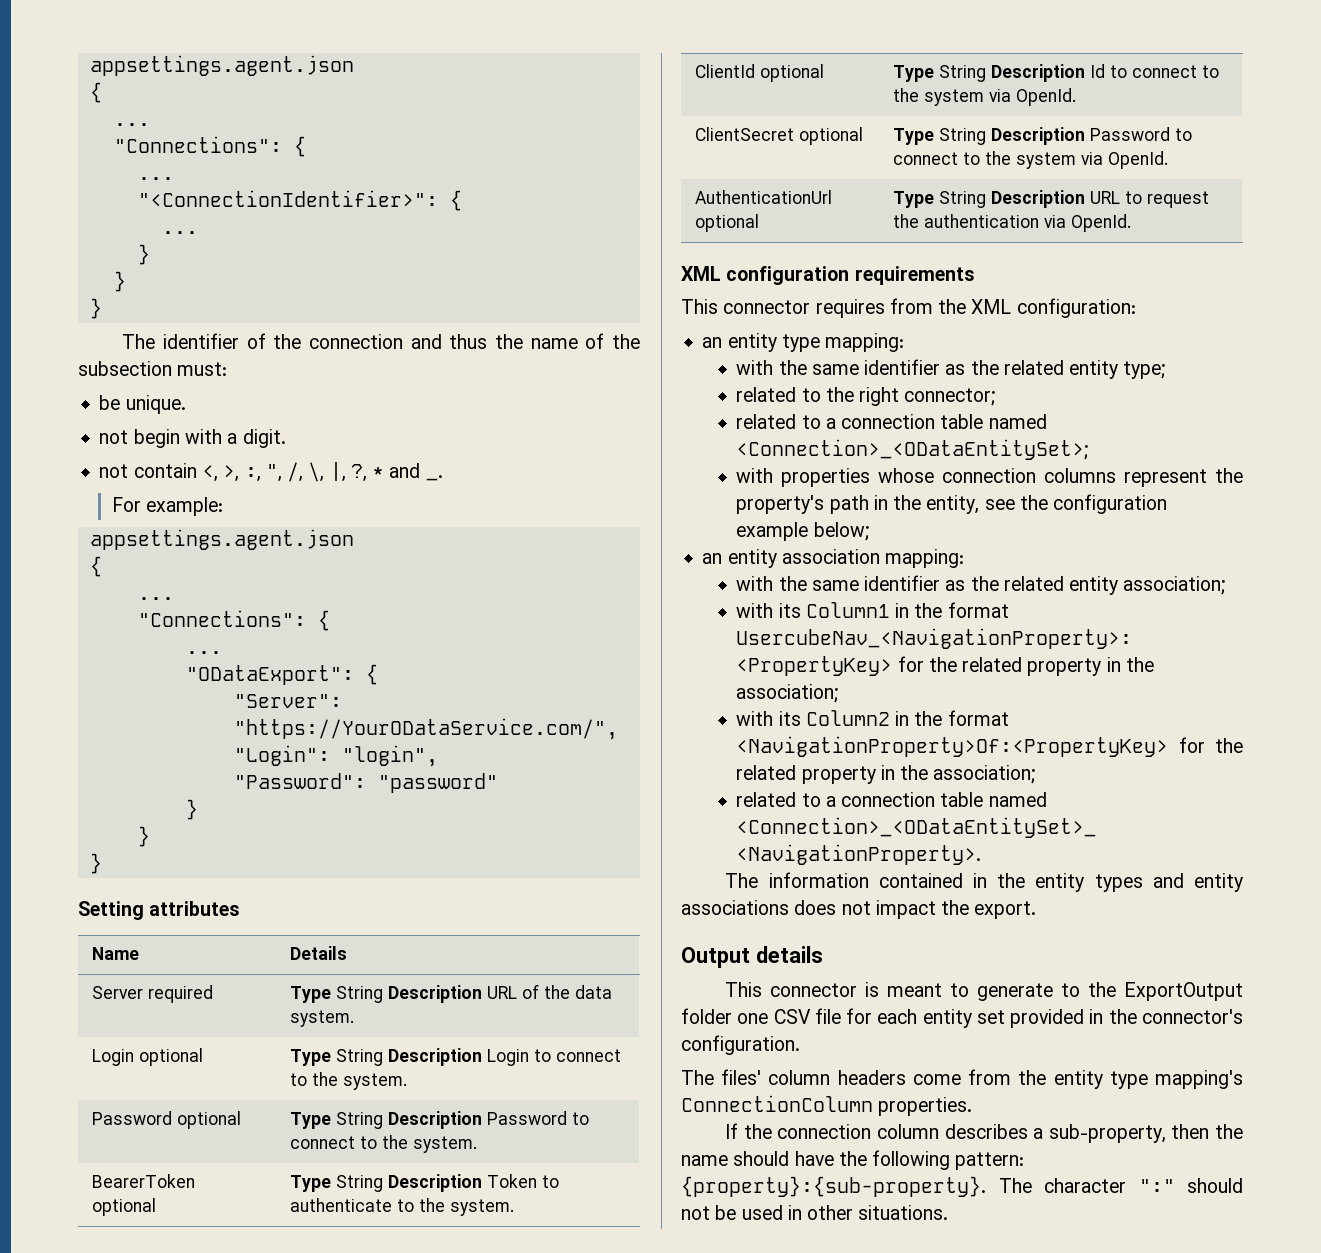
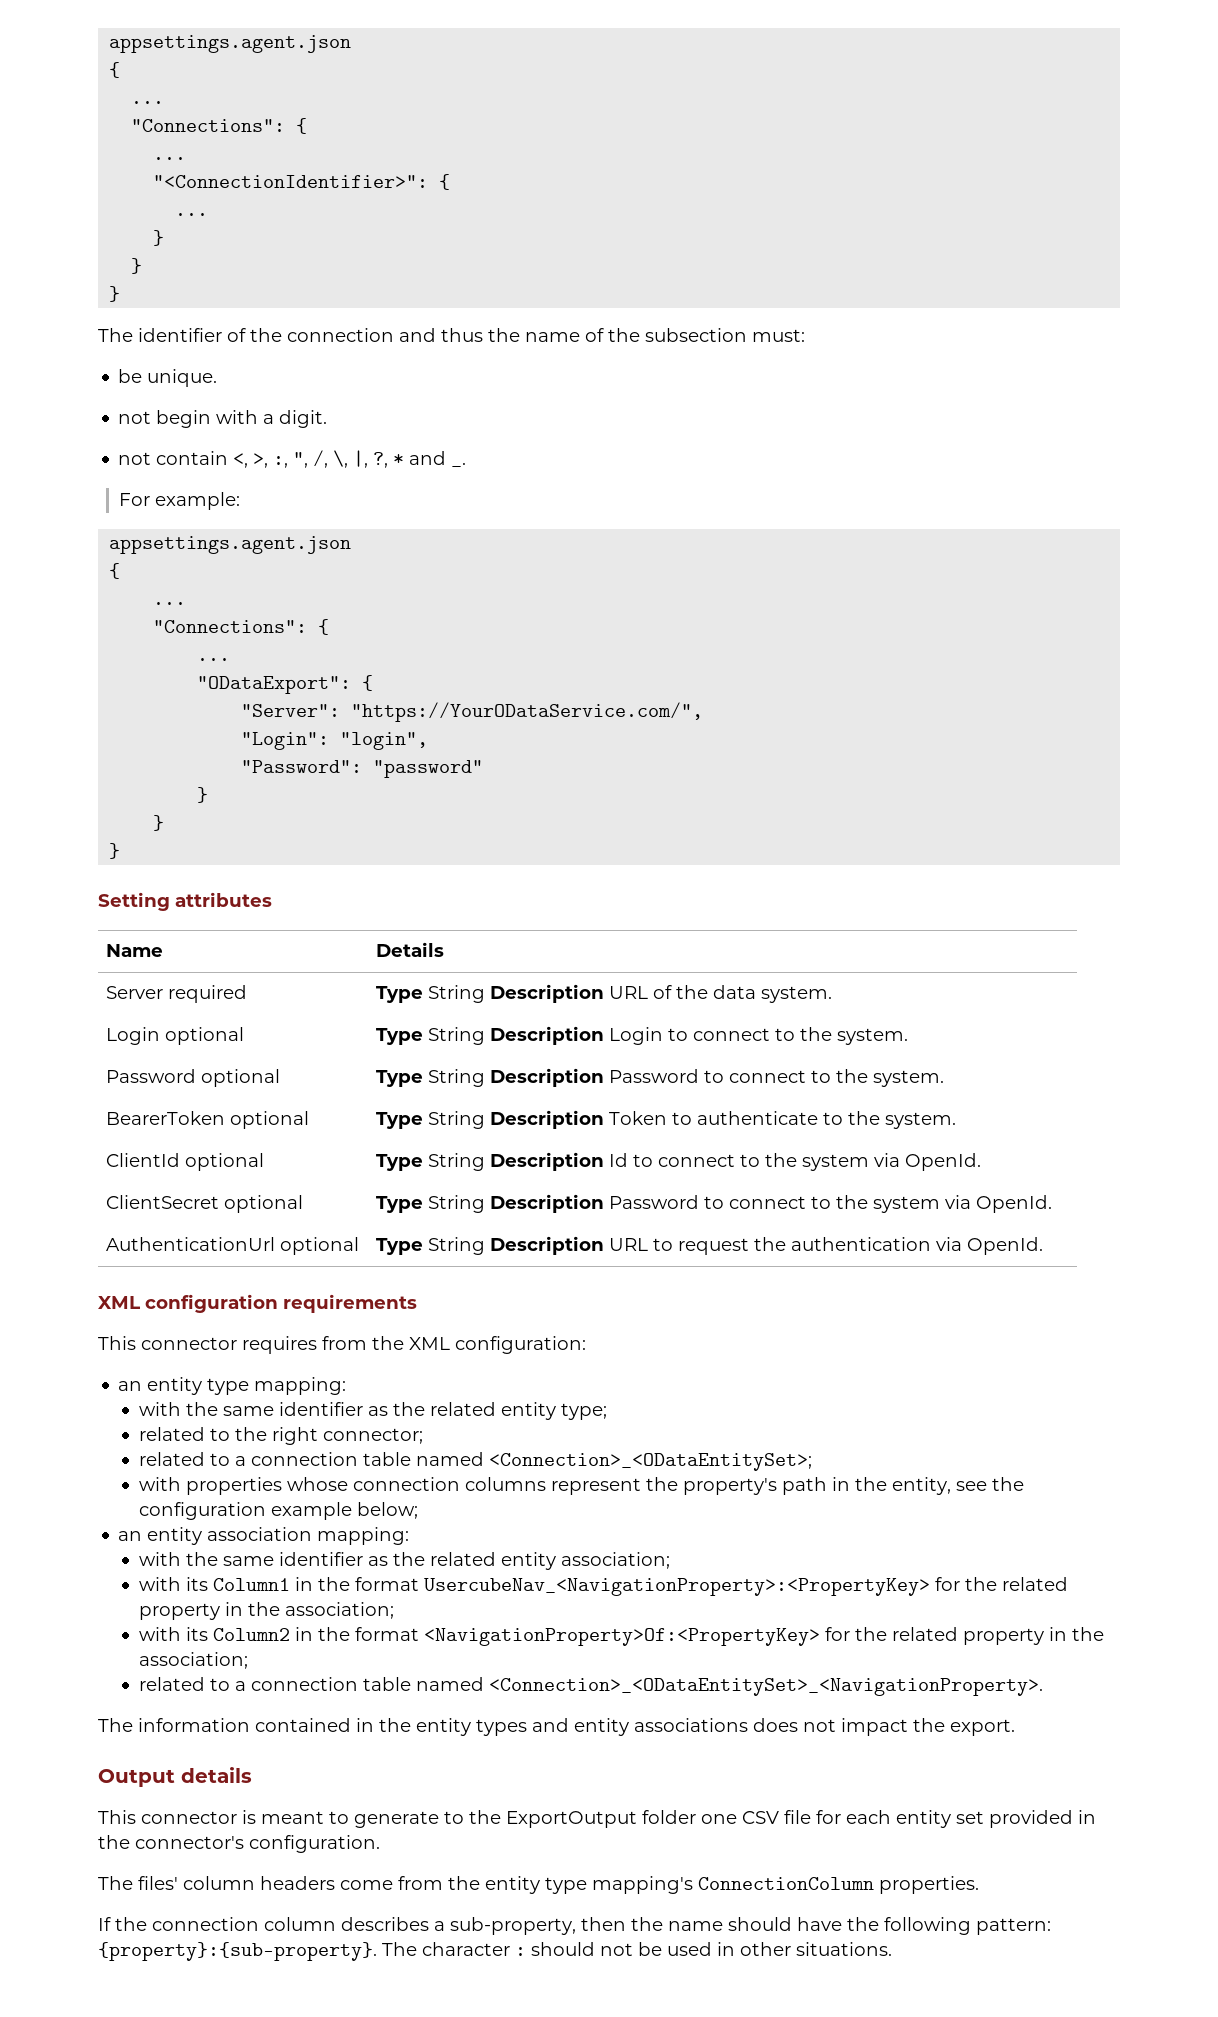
[1138,1179,1175,1193] ":" -> [515,1947,526,1956] :

